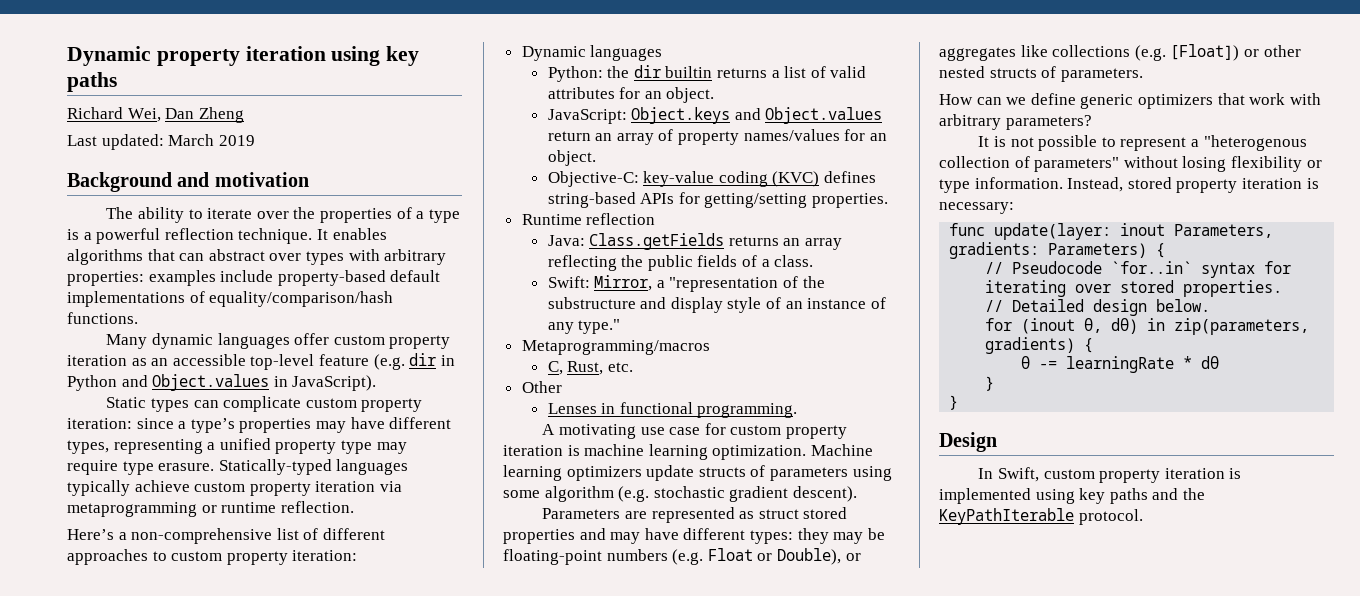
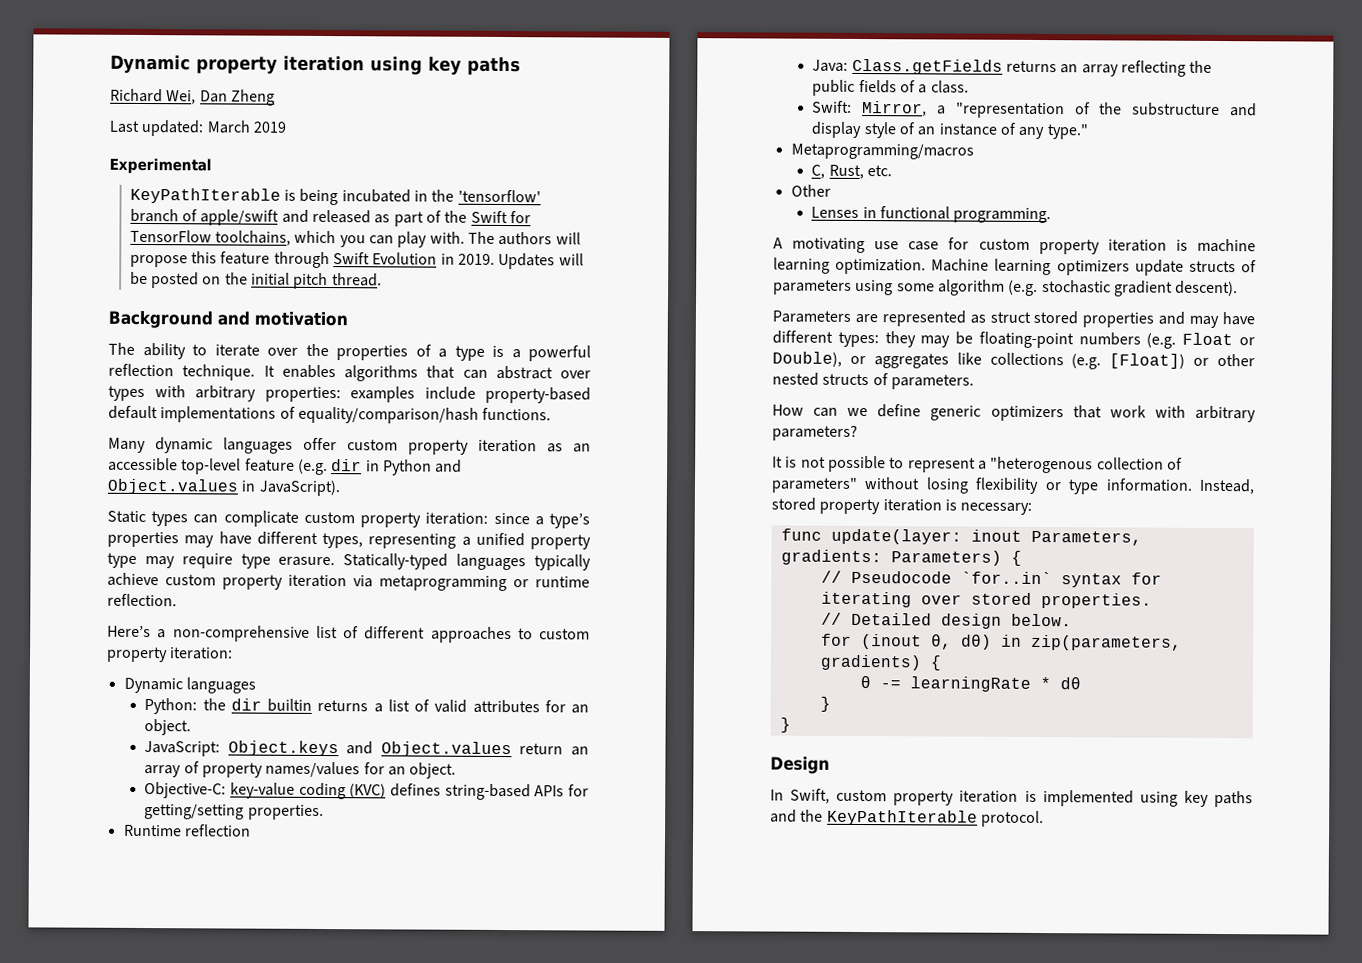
(255, 140) none -> [109,157,212,175] [129,187,541,206] [129,208,531,227] [129,229,581,248] [129,251,584,270] [129,271,382,290] // Experimental // KeyPathIterable is being incubated in the 'tensorflow' branch of apple/swift and released as part of the Swift for TensorFlow toolchains, which you can play with. The authors will propose this feature through Swift Evolution in 2019. Updates will be posted on the initial pitch thread.

